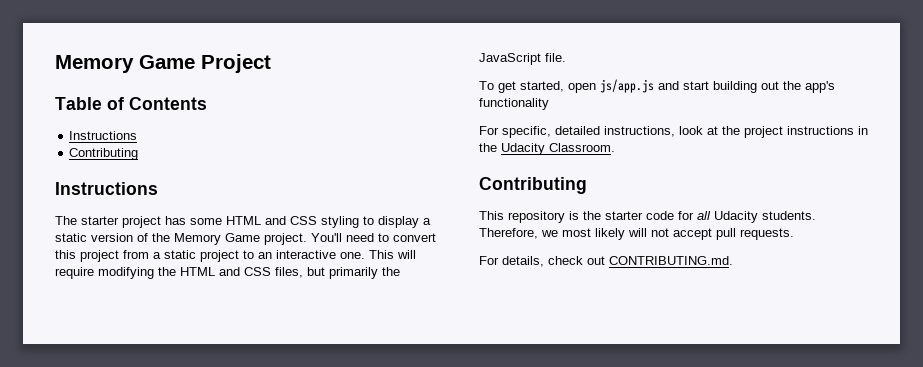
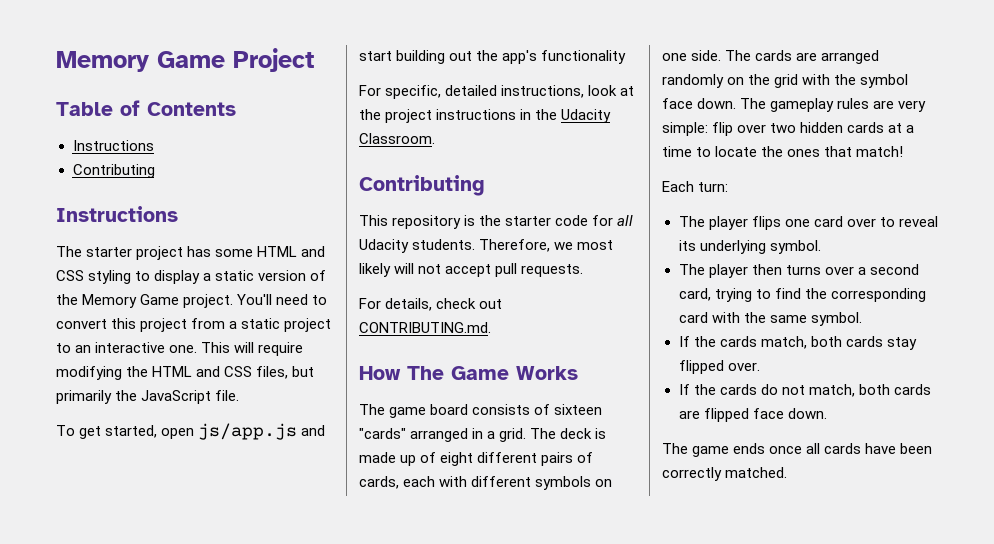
(733, 260) none -> [359,366,578,380] [359,404,603,418] [359,428,607,442] [359,452,594,466] [359,476,613,490] [662,50,880,64] [662,74,909,88] [662,98,927,112] [662,122,915,136] [662,146,904,157] [662,181,729,192] [678,216,938,230] [678,240,821,254] [678,264,919,278] [678,288,926,302] [678,312,862,326] [678,336,917,350] [678,360,760,374] [678,384,931,397] [678,408,827,422] [662,443,933,457] [662,467,788,481] // How The Game Works // The game board consists of sixteen "cards" arranged in a grid. The deck is made up of eight different pairs of cards, each with different symbols on one side. The cards are arranged randomly on the grid with the symbol face down. The gameplay rules are very simple: flip over two hidden cards at a time to locate the ones that match! // Each turn: // The player flips one card over to reveal its underlying symbol. // The player then turns over a second card, trying to find the corresponding card with the same symbol. // If the cards match, both cards stay flipped over. // If the cards do not match, both cards are flipped face down. // The game ends once all cards have been correctly matched.

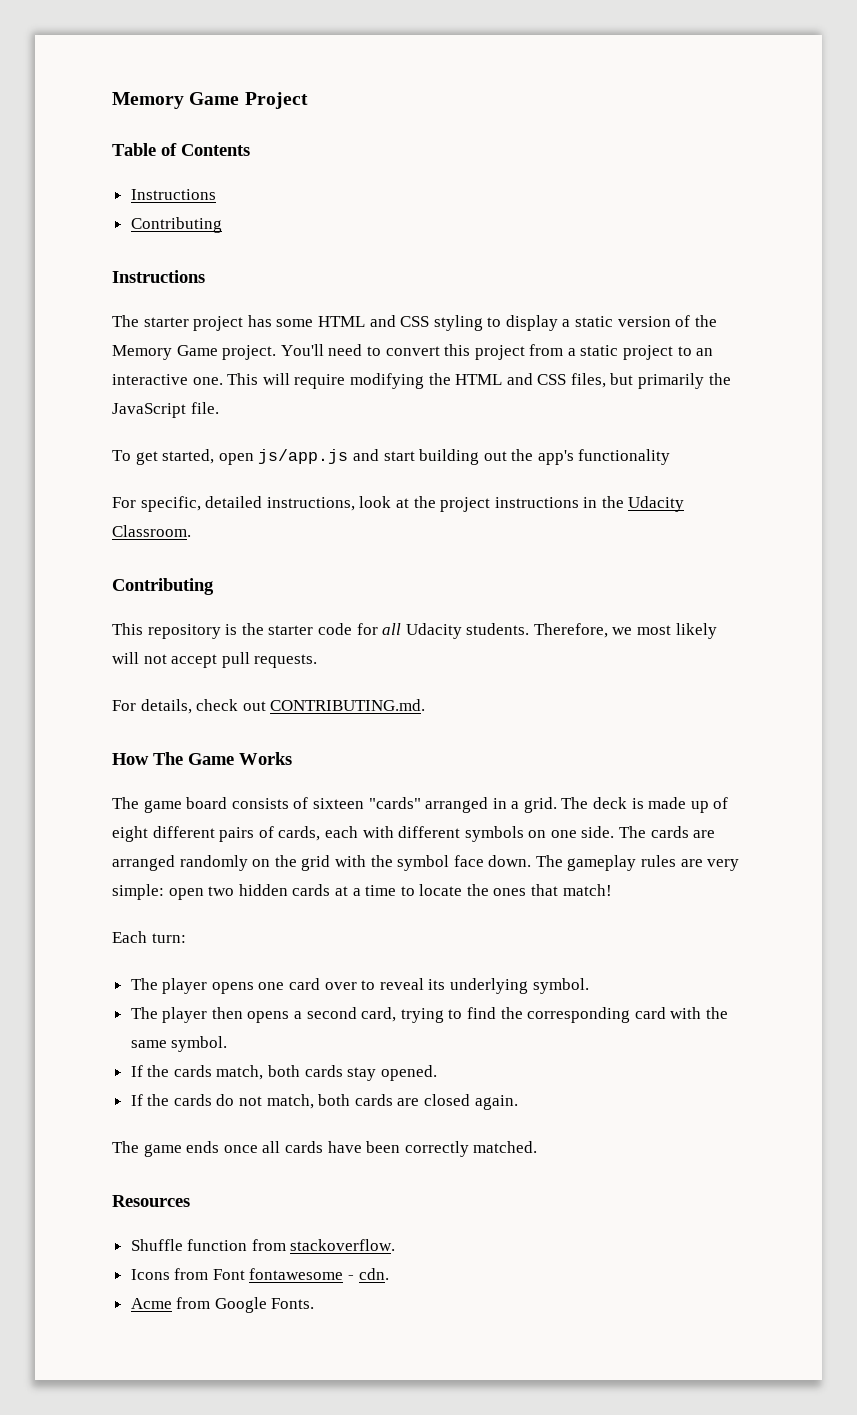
[712,122,767,136] flip over -> [168,888,204,900] open
[751,216,781,230] flips -> [211,982,254,994] opens
[785,265,854,275] turns over -> [247,1011,290,1023] opens
[678,360,760,374] flipped over. -> [380,1065,437,1081] opened.
[703,408,827,422] flipped face down. -> [424,1094,518,1110] closed again.
(788, 472) none -> [112,1195,190,1207] [130,1239,396,1251] [130,1268,389,1280] [130,1297,315,1313] // Resources // Shuffle function from stackoverflow. // Icons from Font fontawesome - cdn. // Acme from Google Fonts.

